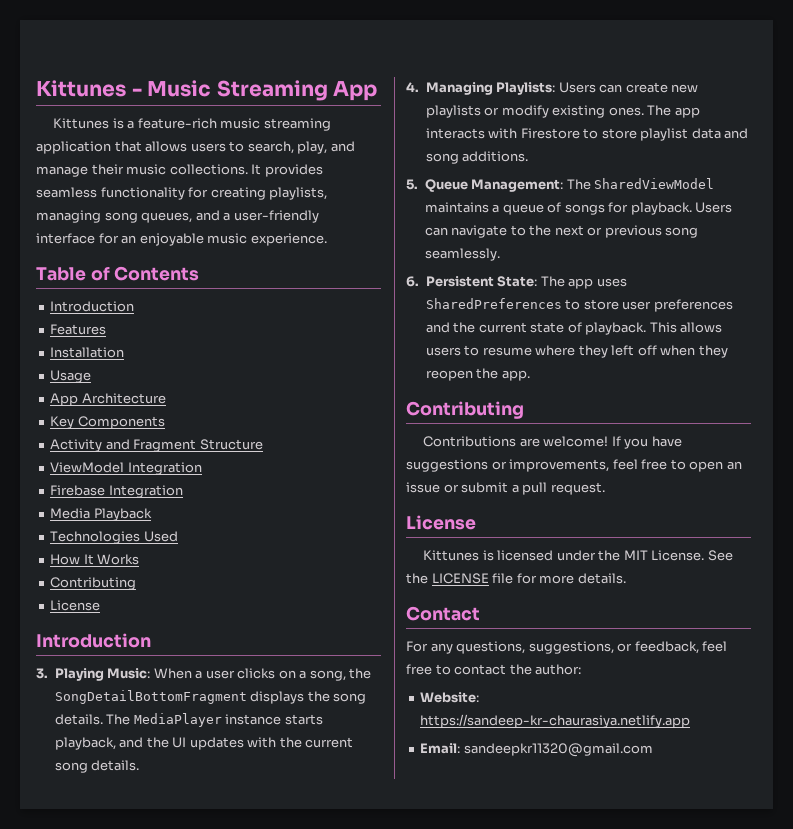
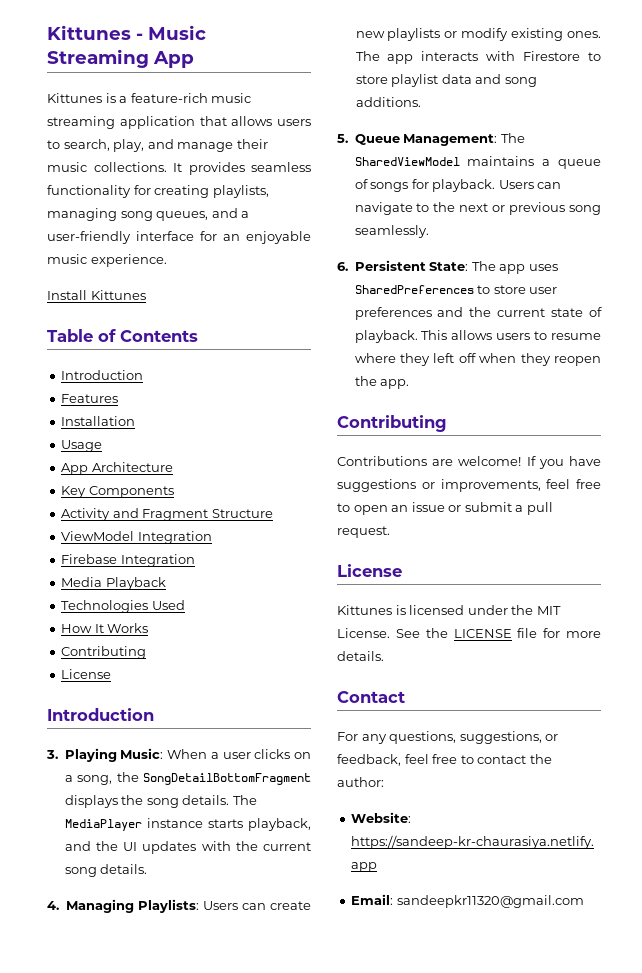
(327, 239) none -> [47,290,146,300] // Install Kittunes

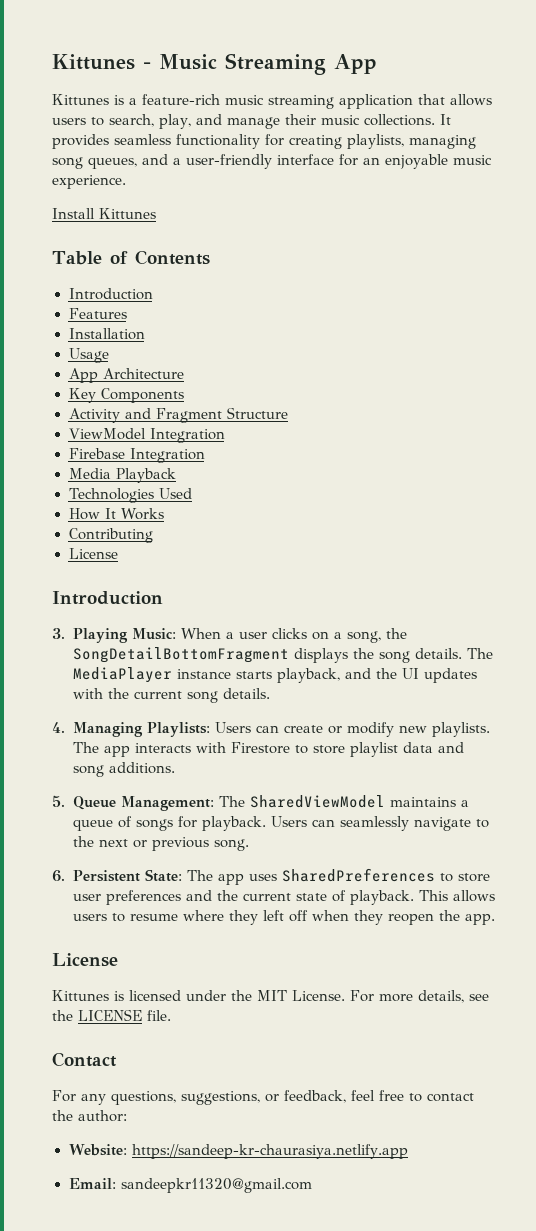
[355,28,601,41] new playlists or modify existing ones. -> [327,722,490,737] or modify new playlists.
(562, 185) none -> [339,816,409,831] seamlessly
[569,205,601,215] [354,225,429,238] song seamlessly. -> [213,839,249,851] song.
[337,415,447,432] [337,456,601,469] [337,479,601,492] [337,502,553,515] [337,526,390,538] // Contributing // Contributions are welcome! If you have suggestions or improvements, feel free to open an issue or submit a pull request. -> (495, 919) none
[395,628,601,638] [337,651,384,661] See the LICENSE file for more details. -> [350,990,489,1003] [52,1009,171,1021] For more details, see the LICENSE file.

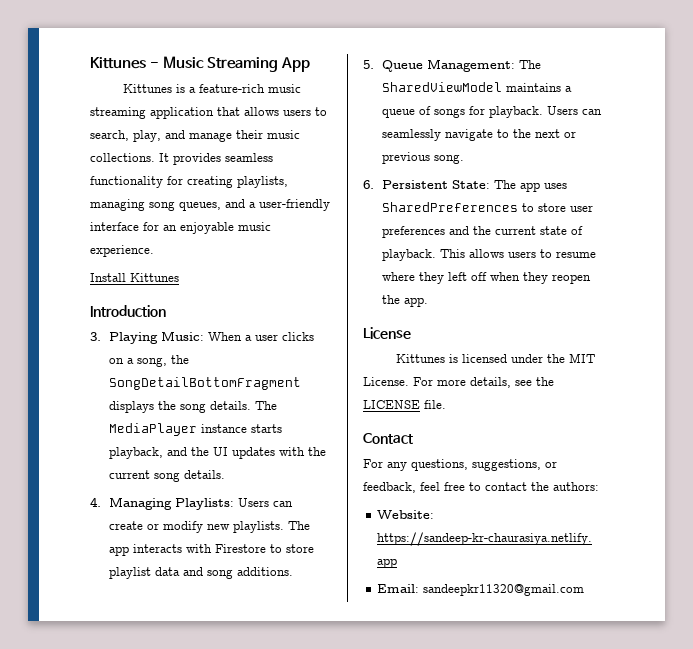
[52,250,210,265] [68,288,153,300] [68,308,127,319] [68,328,145,340] [68,348,109,363] [68,368,184,383] [68,388,184,403] [68,407,288,423] [68,428,225,443] [68,448,205,463] [68,468,176,483] [68,488,193,503] [68,508,165,520] [68,528,153,543] [68,548,118,559] // Table of Contents // Introduction // Features // Installation // Usage // App Architecture // Key Components // Activity and Fragment Structure // ViewModel Integration // Firebase Integration // Media Playback // Technologies Used // How It Works // Contributing // License -> (179, 277) none
[78,1110,127,1122] author: -> [553,482,599,491] authors:

